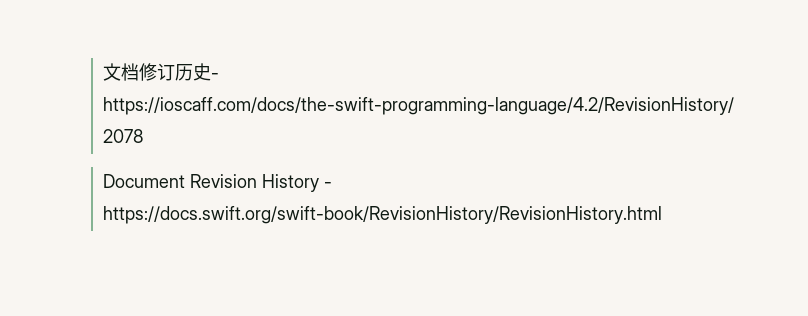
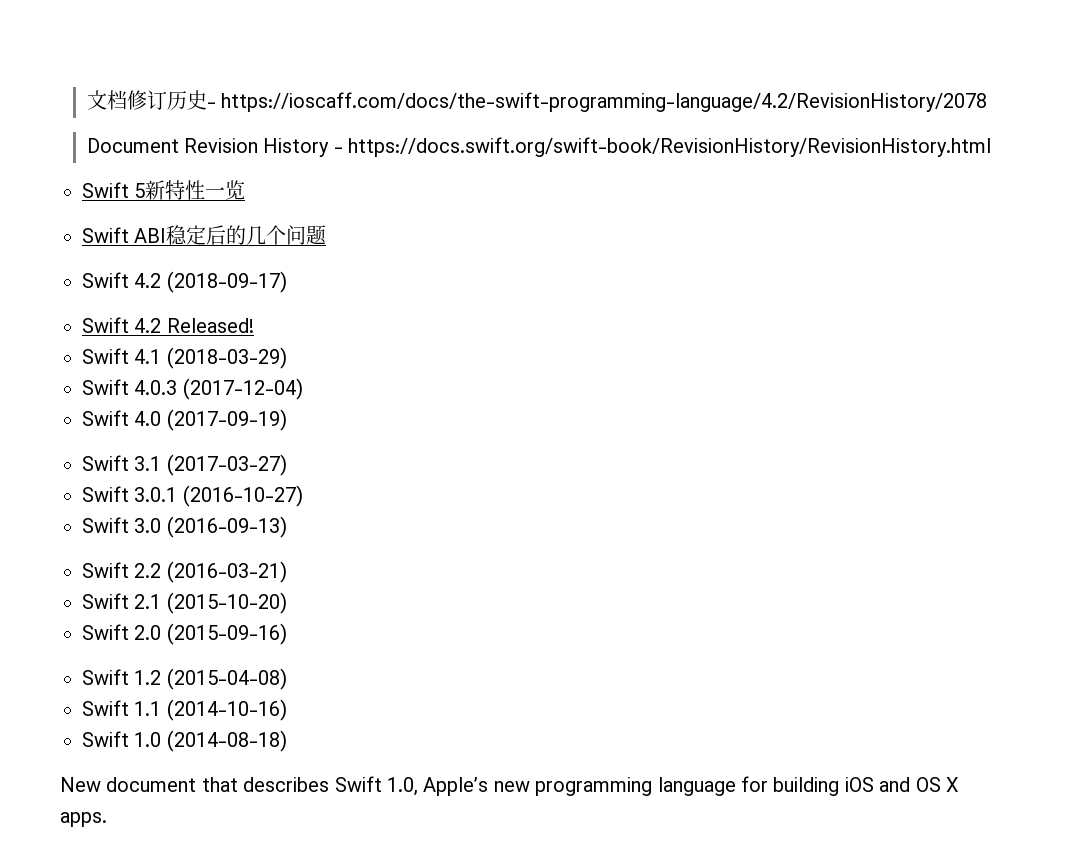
(663, 215) none -> [82,180,246,200] [82,225,327,245] [82,271,287,293] [82,317,254,333] [82,347,287,369] [82,378,303,400] [82,409,287,431] [82,454,287,476] [82,485,303,507] [82,516,287,538] [82,561,287,583] [82,592,287,614] [82,623,287,645] [82,668,287,690] [82,699,287,721] [82,730,287,752] [60,776,959,796] [60,812,107,827] // Swift 5新特性一览 // Swift ABI稳定后的几个问题 // Swift 4.2 (2018-09-17) // Swift 4.2 Released! // Swift 4.1 (2018-03-29) // Swift 4.0.3 (2017-12-04) // Swift 4.0 (2017-09-19) // Swift 3.1 (2017-03-27) // Swift 3.0.1 (2016-10-27) // Swift 3.0 (2016-09-13) // Swift 2.2 (2016-03-21) // Swift 2.1 (2015-10-20) // Swift 2.0 (2015-09-16) // Swift 1.2 (2015-04-08) // Swift 1.1 (2014-10-16) // Swift 1.0 (2014-08-18) // New document that describes Swift 1.0, Apple’s new programming language for building iOS and OS X apps.

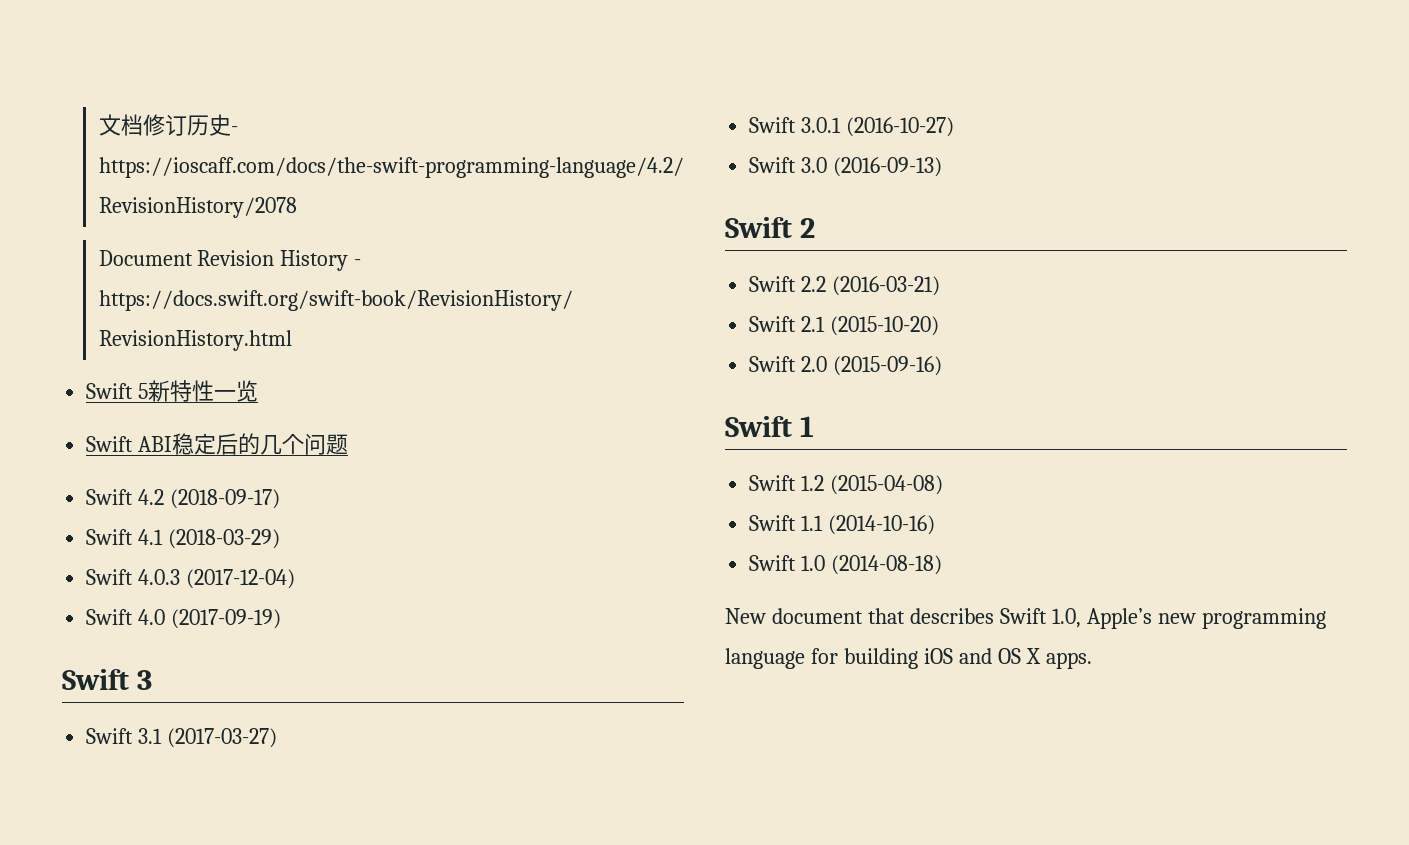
[82,317,254,333] // Swift 4.2 Released! -> (281, 499) none
(287, 420) none -> [62,669,152,690] // Swift 3
(287, 527) none -> [725,217,815,238] // Swift 2
(287, 634) none -> [725,416,814,437] // Swift 1

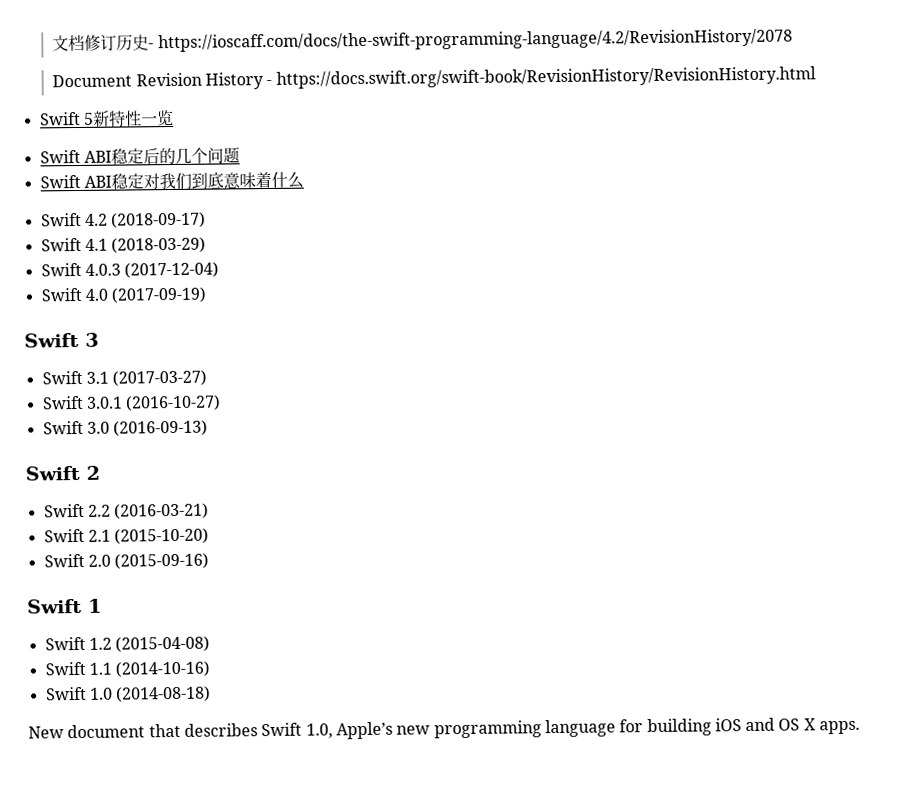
(349, 444) none -> [39,171,304,190] // Swift ABI稳定对我们到底意味着什么

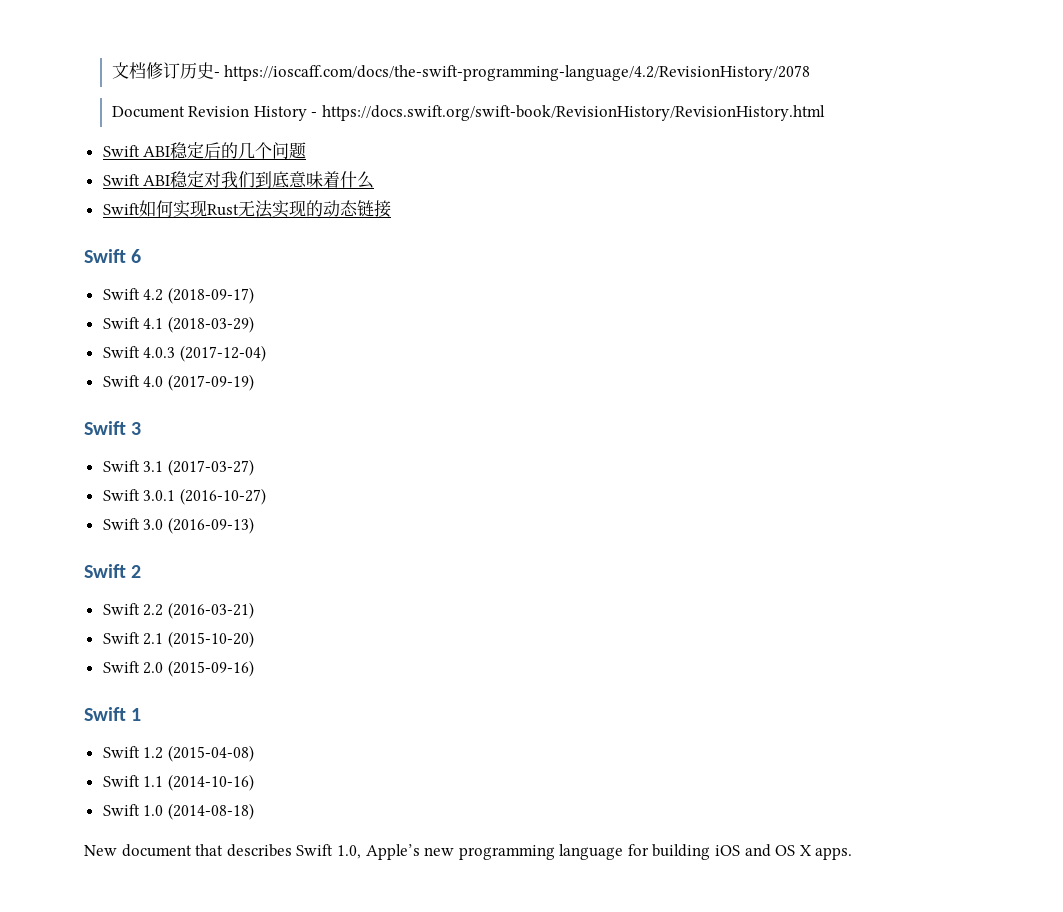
[39,109,174,128] // Swift 5新特性一览 -> (826, 113) none
(304, 180) none -> [102,200,391,218] [84,249,142,263] // Swift如何实现Rust无法实现的动态链接 // Swift 6

